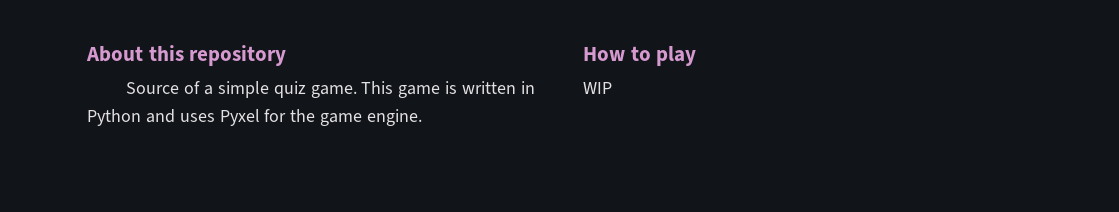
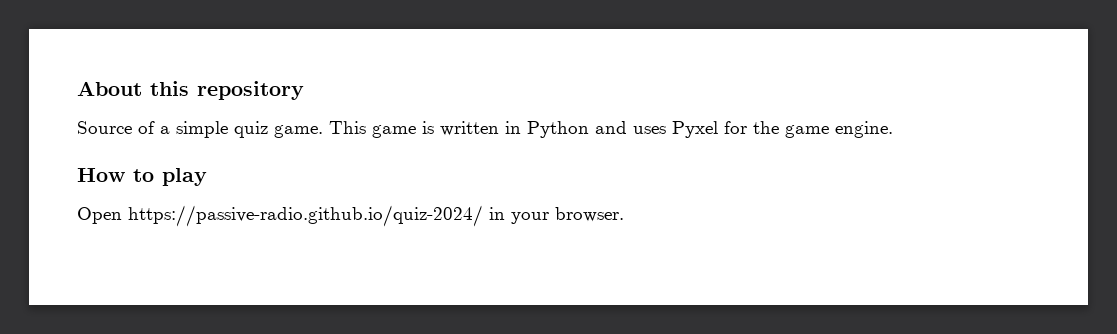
[583,82,612,94] WIP -> [77,205,624,227] Open https://passive-radio.github.io/quiz-2024/ in your browser.

